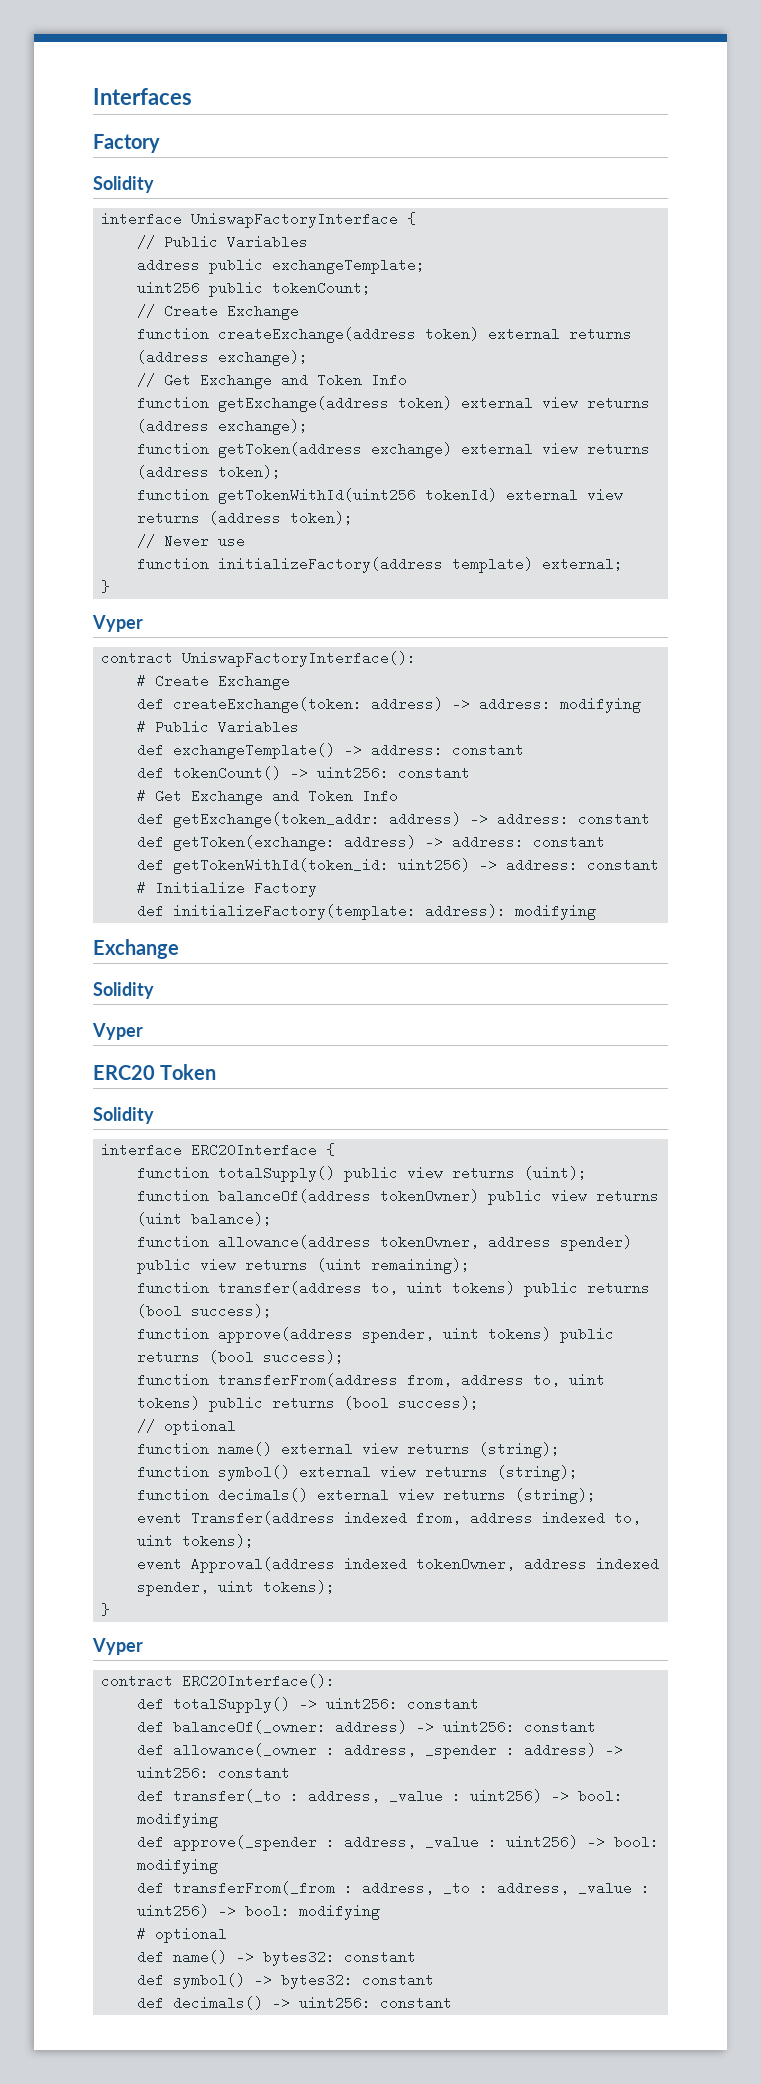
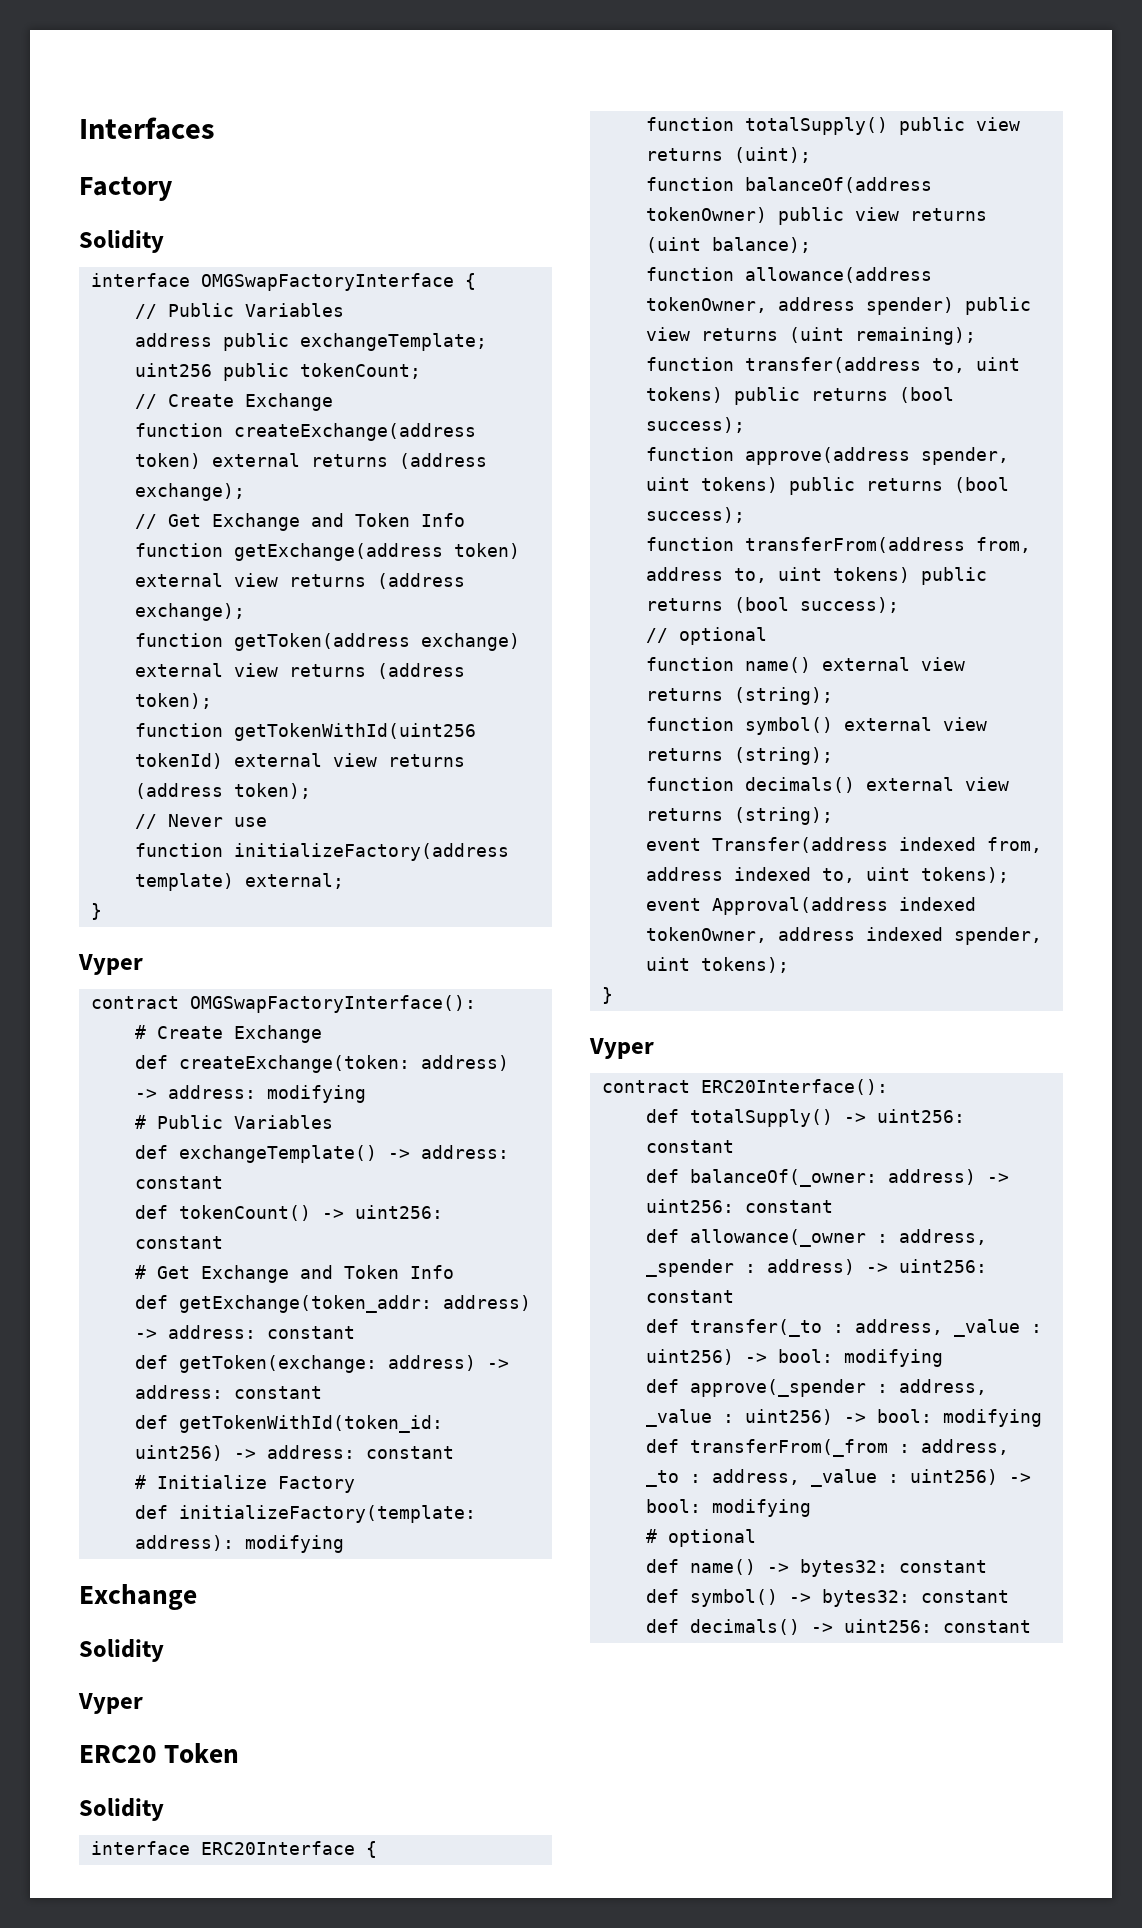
[191,212,399,228] UniswapFactoryInterface -> [200,273,454,291] OMGSwapFactoryInterface
[182,651,417,667] UniswapFactoryInterface(): -> [189,995,476,1013] OMGSwapFactoryInterface():

